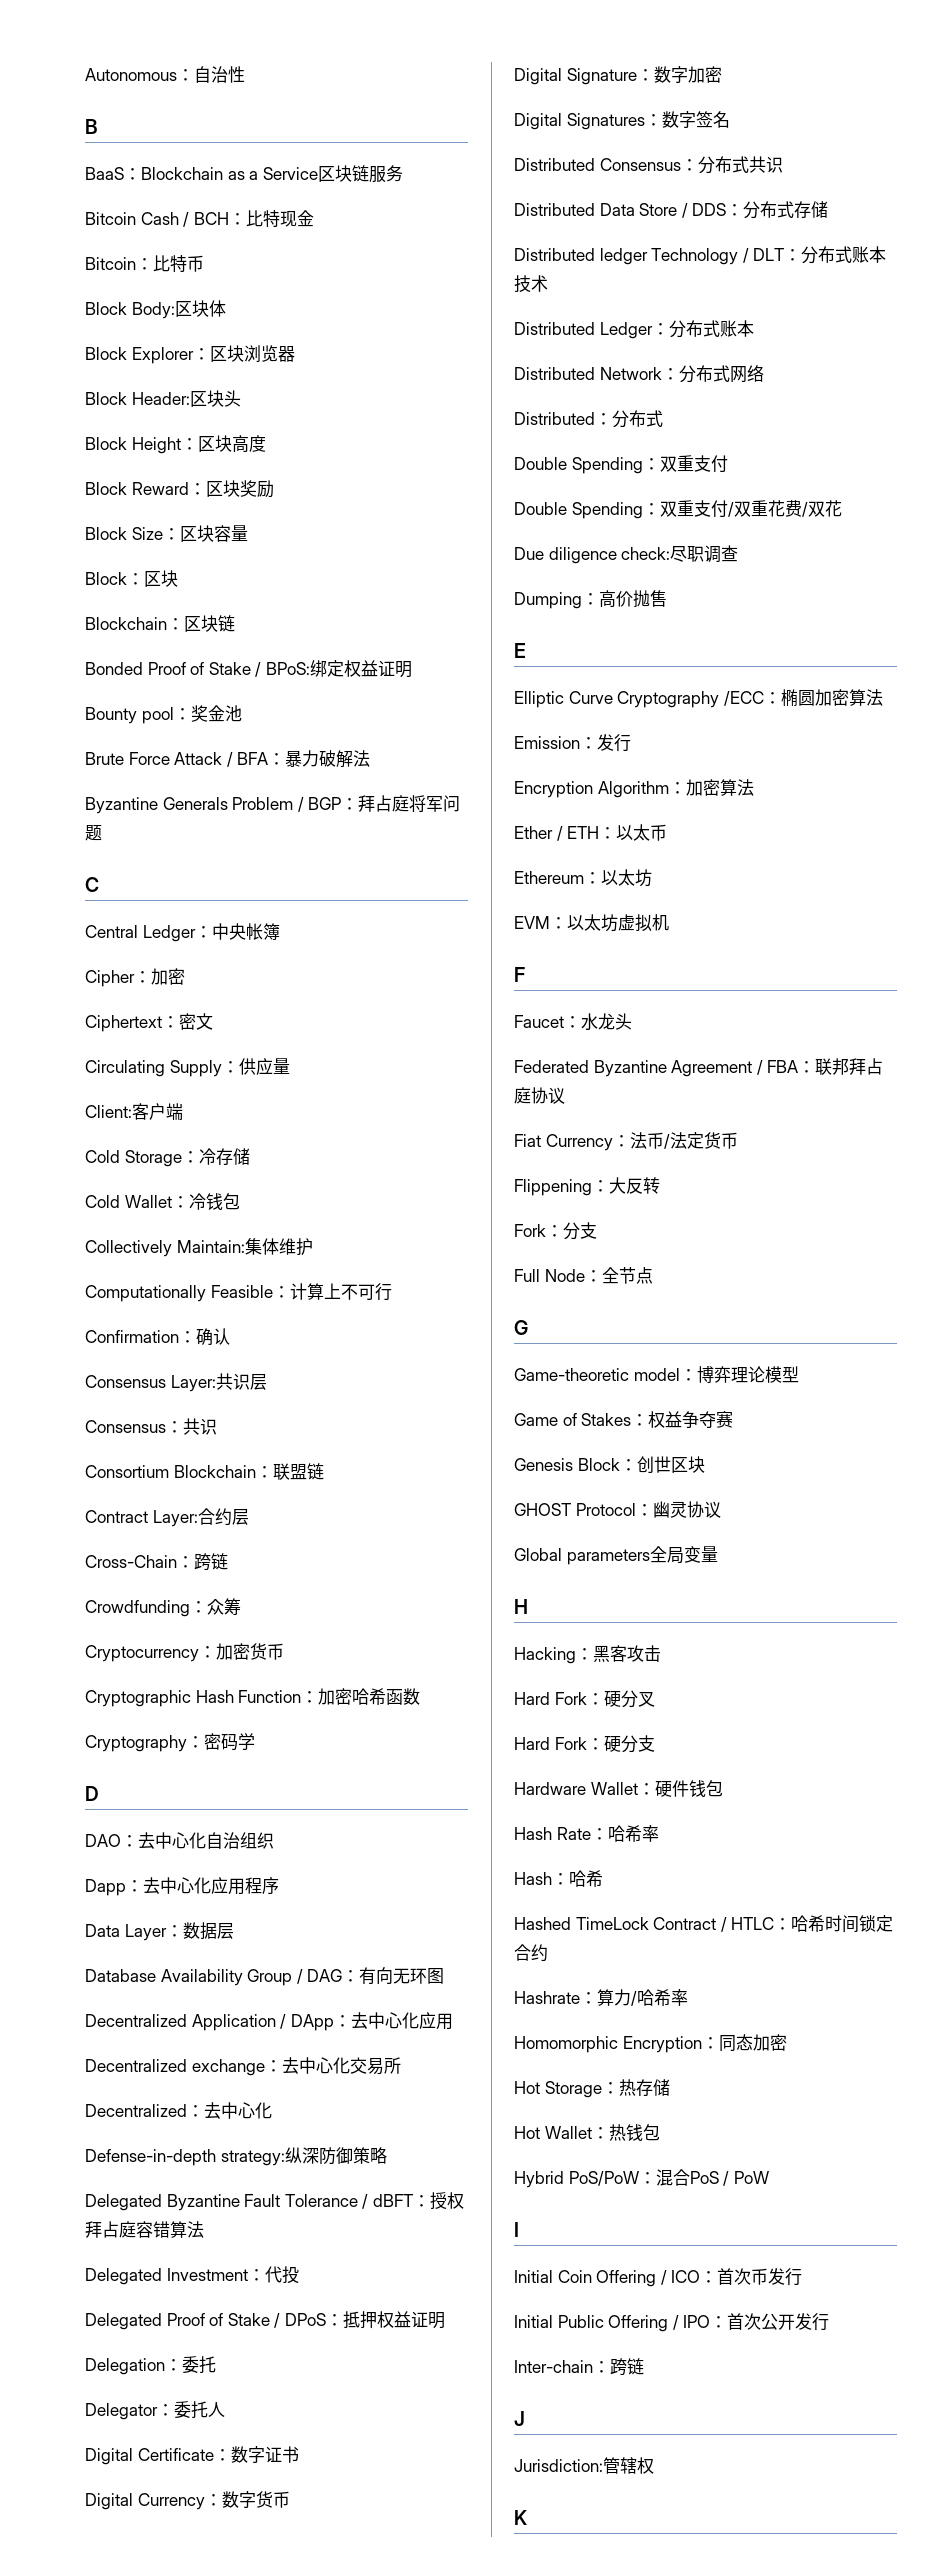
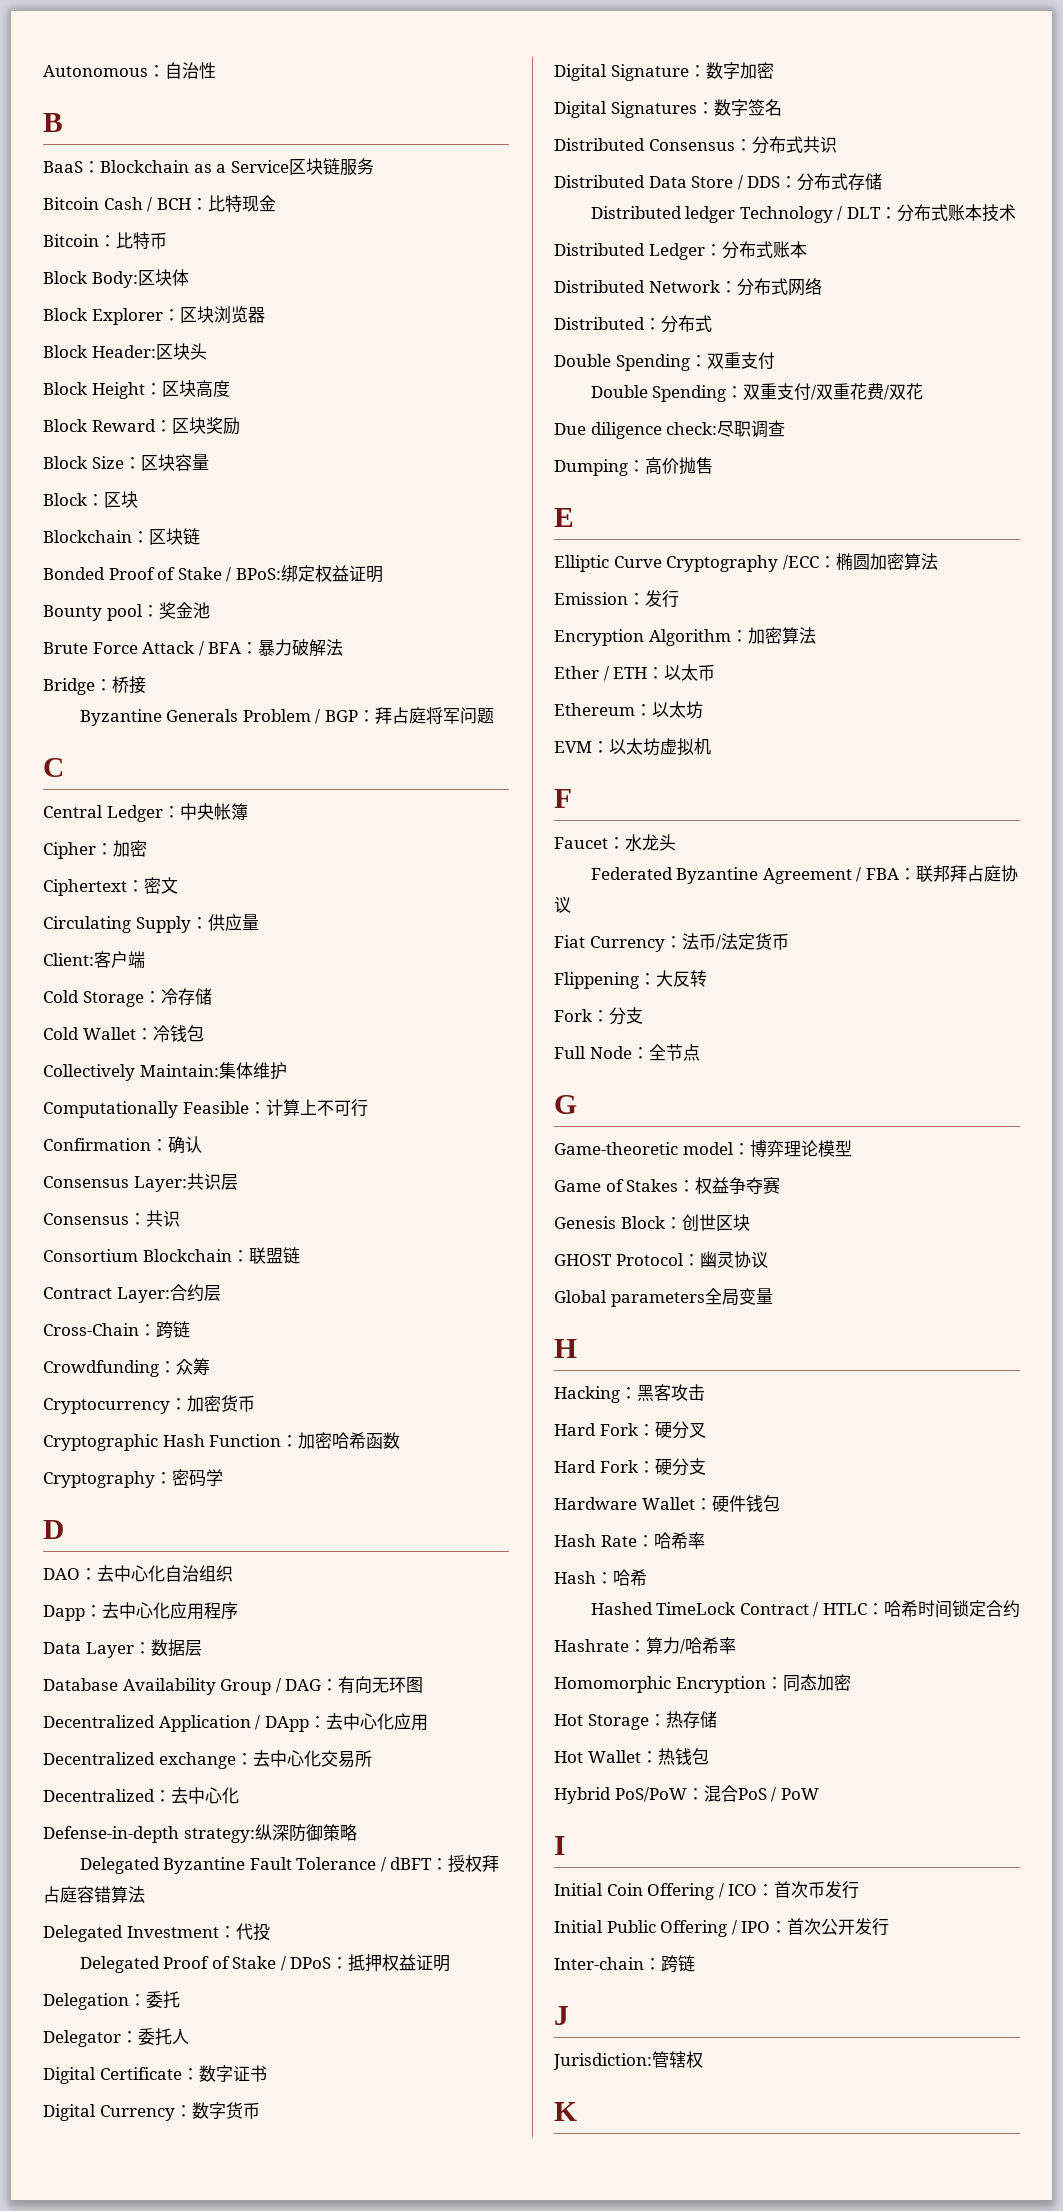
(371, 758) none -> [43,676,146,695] // Bridge：桥接

